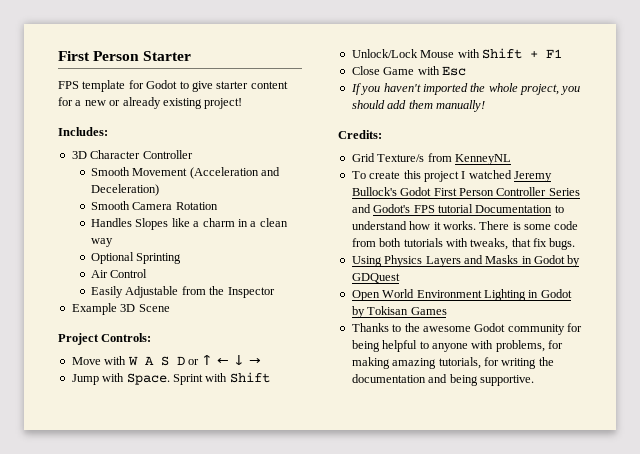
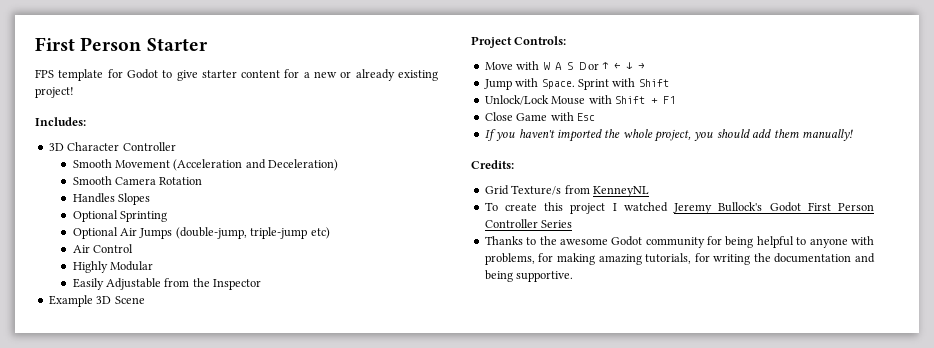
[171,218,288,227] [91,238,114,247] [91,252,182,264] like a charm in a clean way // Optional Sprinting -> [72,210,168,222] [72,227,330,239] // Optional Sprinting // Optional Air Jumps (double-jump, triple-jump etc)
(148, 273) none -> [72,261,154,273] // Highly Modular
[351,204,564,213] [351,221,579,230] [351,238,576,250] [351,255,581,267] [351,273,400,283] [351,289,572,301] [351,306,447,318] and Godot's FPS tutorial Documentation to understand how it works. There is some code from both tutorials with tweaks, that fix bugs. // Using Physics Layers and Masks in Godot by GDQuest // Open World Environment Lighting in Godot by Tokisan Games -> (573, 224) none

